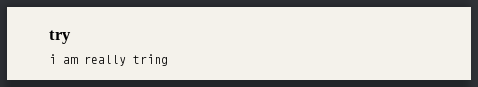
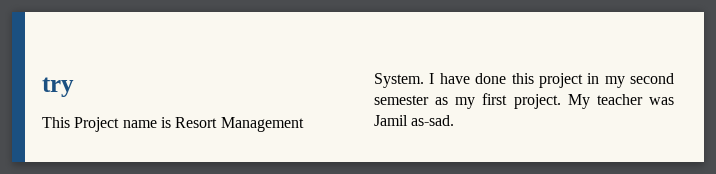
[49,54,168,66] i am really tring -> [42,117,304,132] [374,73,674,88] [374,93,674,109] [374,115,455,126] This Project name is Resort Management System. I have done this project in my second semester as my first project. My teacher was Jamil as-sad.

